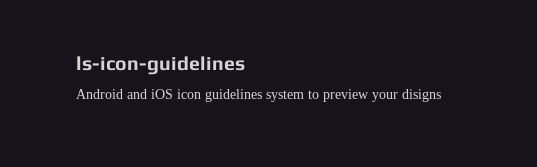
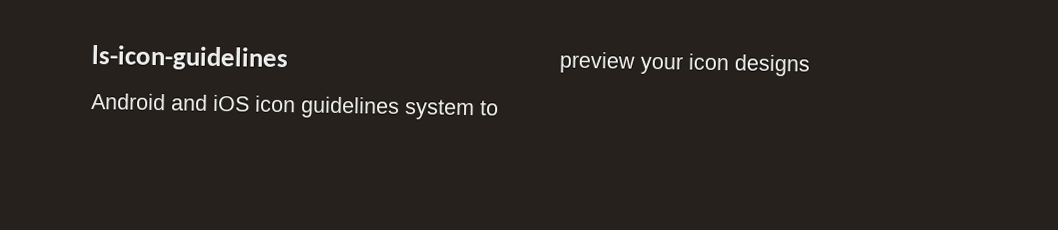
[402,89,441,102] disigns -> [688,53,810,77] icon designs

